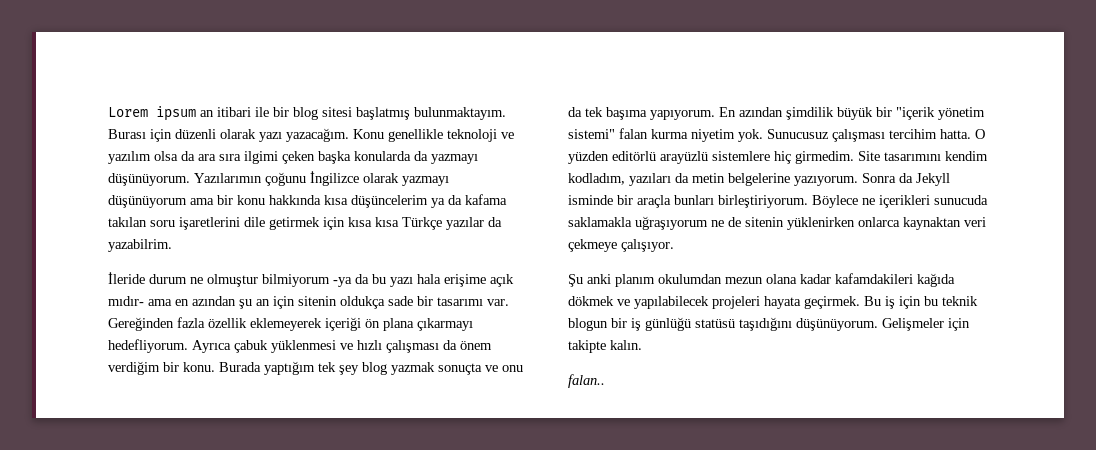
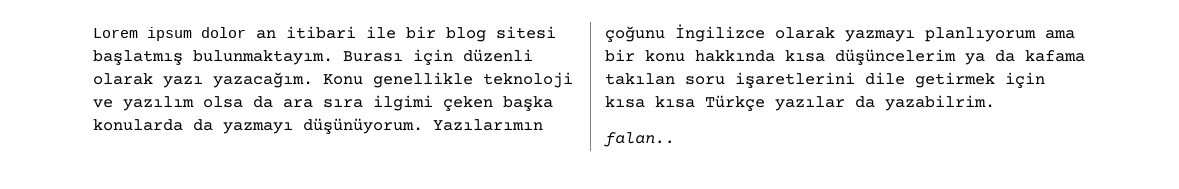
(196, 113) none -> [201,27,246,38] dolor
[108,195,187,208] düşünüyorum -> [925,27,1036,42] planlıyorum
[108,272,514,287] [108,296,509,309] [108,317,473,331] [108,339,492,353] [108,361,523,375] [568,107,985,120] [568,128,985,142] [568,151,988,164] [568,173,950,186] [568,195,988,208] [568,216,986,230] [568,239,674,252] [568,273,955,287] [568,296,978,309] [568,317,970,331] [568,340,642,353] // İleride durum ne olmuştur bilmiyorum -ya da bu yazı hala erişime açık mıdır- ama en azından şu an için sitenin oldukça sade bir tasarımı var. Gereğinden fazla özellik eklemeyerek içeriği ön plana çıkarmayı hedefliyorum. Ayrıca çabuk yüklenmesi ve hızlı çalışması da önem verdiğim bir konu. Burada yaptığım tek şey blog yazmak sonuçta ve onu da tek başıma yapıyorum. En azından şimdilik büyük bir "içerik yönetim sistemi" falan kurma niyetim yok. Sunucusuz çalışması tercihim hatta. O yüzden editörlü arayüzlü sistemlere hiç girmedim. Site tasarımını kendim kodladım, yazıları da metin belgelerine yazıyorum. Sonra da Jekyll isminde bir araçla bunları birleştiriyorum. Böylece ne içerikleri sunucuda saklamakla uğraşıyorum ne de sitenin yüklenirken onlarca kaynaktan veri çekmeye çalışıyor. // Şu anki planım okulumdan mezun olana kadar kafamdakileri kağıda dökmek ve yapılabilecek projeleri hayata geçirmek. Bu iş için bu teknik blogun bir iş günlüğü statüsü taşıdığını düşünüyorum. Gelişmeler için takipte kalın. -> (995, 103) none

